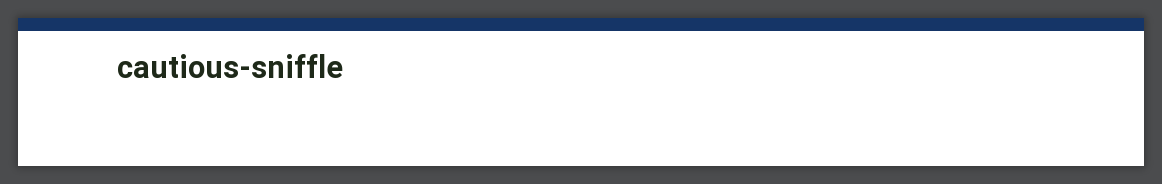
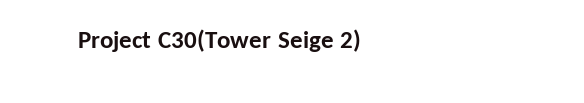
[117,54,343,78] cautious-sniffle -> [78,29,362,52] Project C30(Tower Seige 2)

